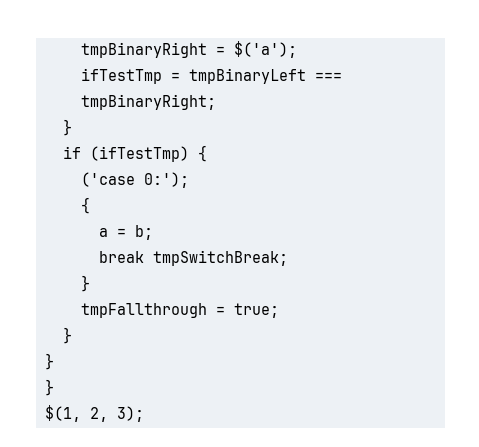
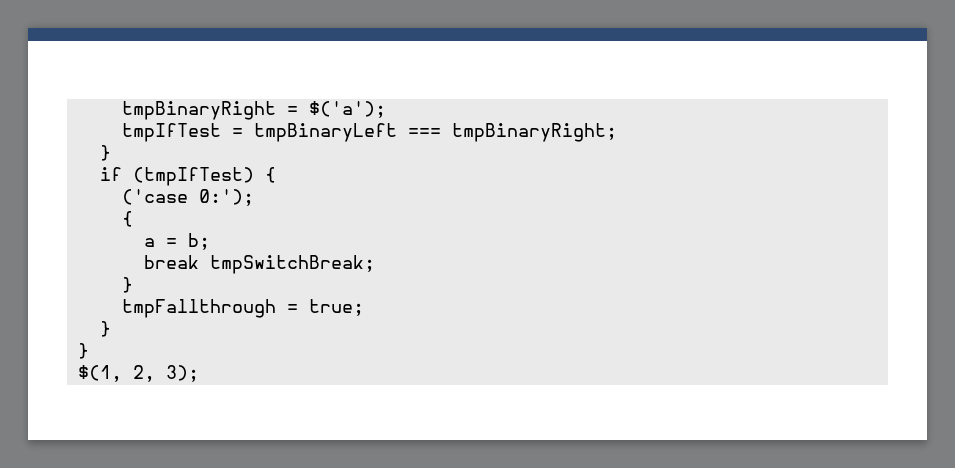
[81,68,163,84] ifTestTmp -> [122,123,222,142] tmpIfTest
[90,146,190,162] (ifTestTmp) -> [133,167,255,186] (tmpIfTest)
[45,379,55,396] // } -> (90, 351) none

